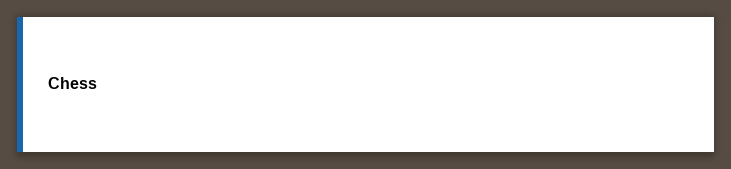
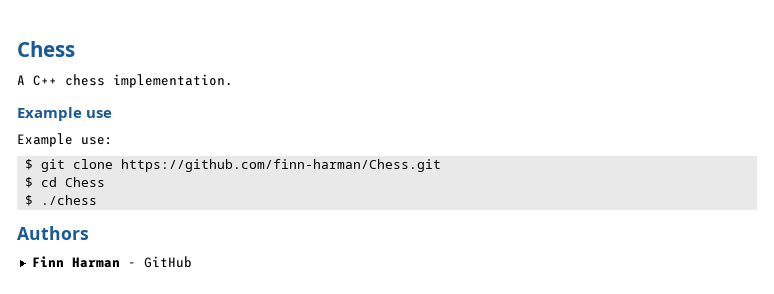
[48,77,97,89] Chess -> [17,41,75,57] [17,74,233,88] [17,107,113,121] [17,133,113,147] [25,159,442,172] [25,177,106,188] [25,195,98,206] [17,226,89,240] [31,256,192,268] Chess // A C++ chess implementation. // Example use // Example use: // $ git clone https://github.com/finn-harman/Chess.git // $ cd Chess // $ ./chess // Authors // Finn Harman - GitHub

